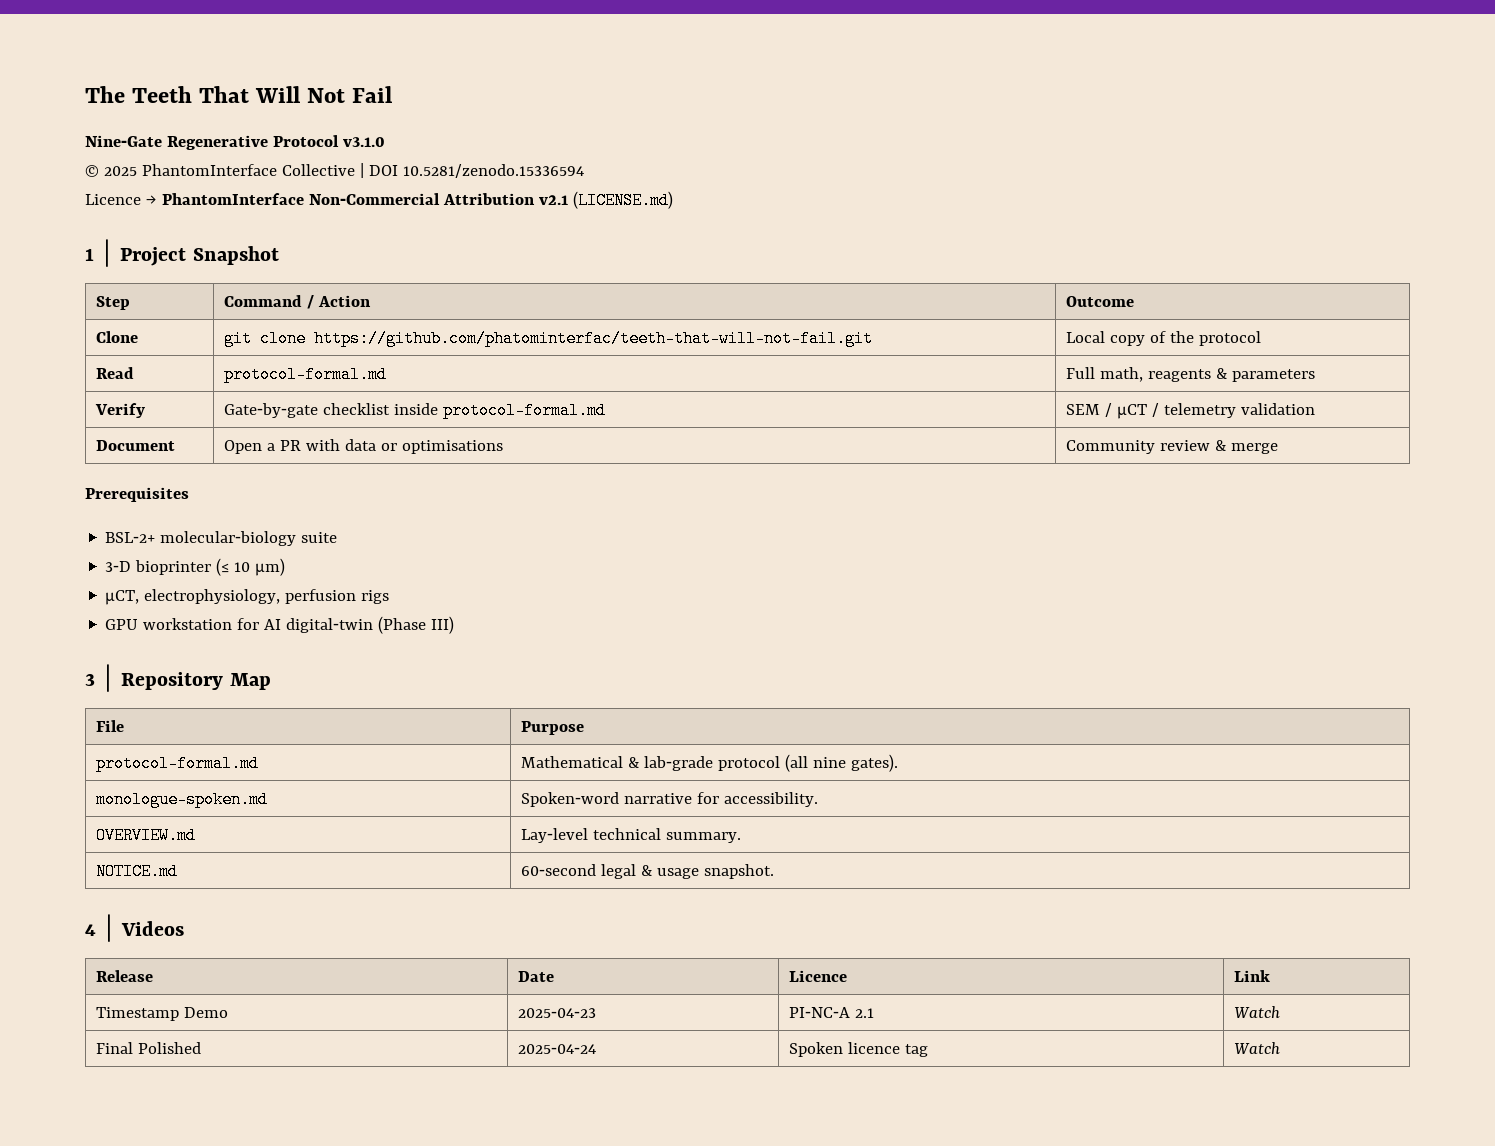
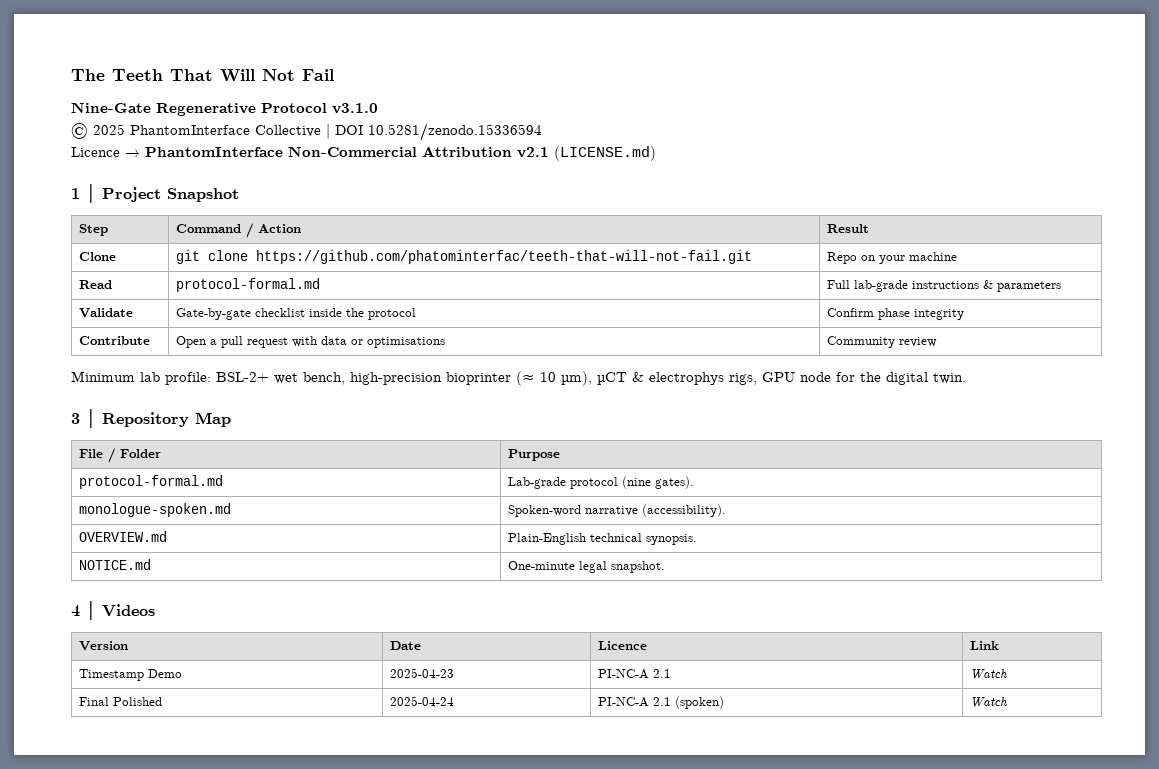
[1065,296,1134,307] Outcome -> [826,224,869,233] Result
[1065,331,1261,346] Local copy of the protocol -> [826,252,957,264] Repo on your machine
[1099,367,1211,382] math, reagents -> [853,280,979,292] lab‑grade instructions
[94,403,145,418] Verify -> [78,308,133,318] Validate
[442,402,606,419] [1065,403,1315,419] [95,440,175,451] protocol-formal.md | SEM / µCT / telemetry validation // Document -> [345,308,416,320] [826,308,964,320] [78,336,150,345] the protocol | Confirm phase integrity // Contribute
[279,440,301,451] PR -> [220,336,288,348] pull request
[1214,440,1278,454] [85,487,189,502] [105,531,338,546] [105,558,286,576] [105,589,390,605] [105,616,455,634] & merge // Prerequisites // BSL‑2+ molecular‑biology suite // 3‑D bioprinter (≤ 10 µm) // µCT, electrophysiology, perfusion rigs // GPU workstation for AI digital‑twin (Phase III) -> [71,371,966,386] // Minimum lab profile: BSL‑2+ wet bench, high‑precision bioprinter (≈ 10 µm), µCT & electrophys rigs, GPU node for the digital twin.
(124, 726) none -> [107,448,161,463] / Folder
[520,754,846,772] Mathematical & lab‑grade protocol (all nine -> [507,476,651,489] Lab‑grade protocol (nine
[696,792,818,807] for accessibility. -> [641,504,726,517] (accessibility).
[520,828,741,843] [95,863,178,880] [520,864,699,879] Lay‑level technical summary. // NOTICE.md | 60‑second legal & usage -> [507,533,697,545] [78,559,151,570] [507,561,607,573] Plain‑English technical synopsis. // NOTICE.md | One‑minute legal
[95,970,153,982] Release -> [78,641,128,651] Version
[788,1042,928,1057] Spoken licence tag -> [597,696,724,709] PI‑NC‑A 2.1 (spoken)

